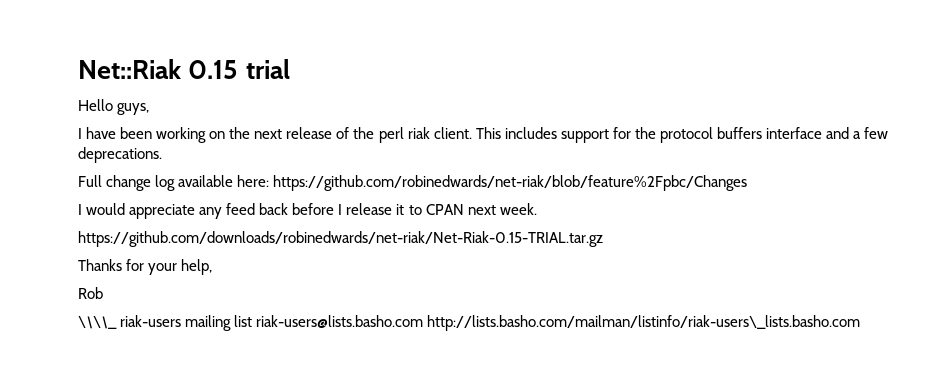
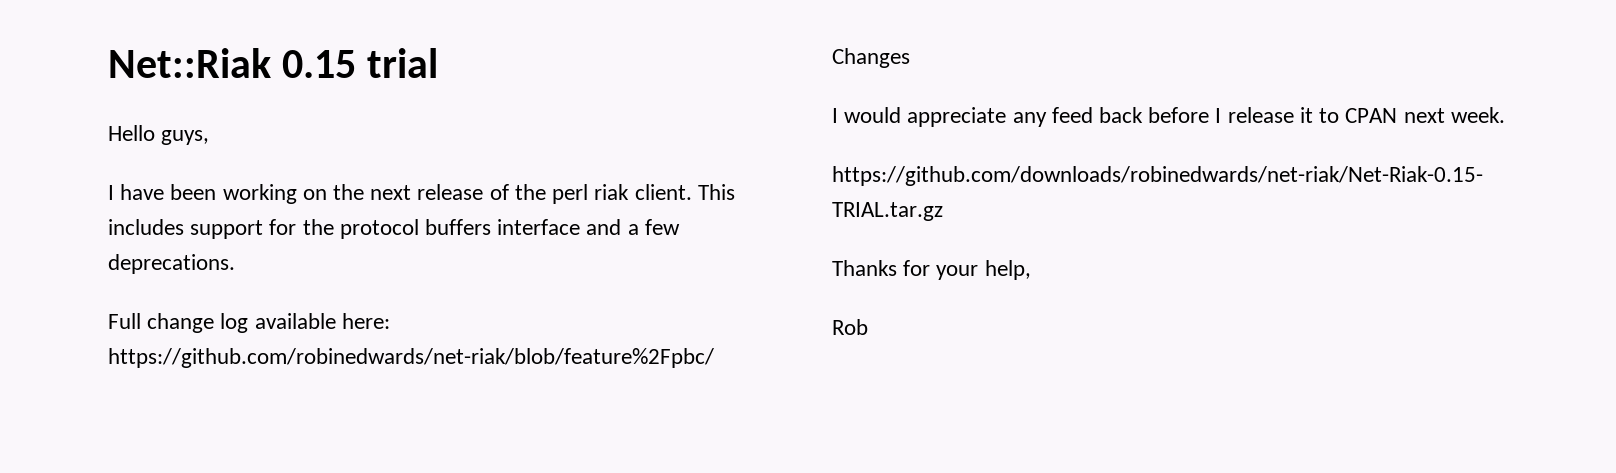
[78,315,861,331] // \\\\_ riak-users mailing list riak-users@lists.basho.com http://lists.basho.com/mailman/listinfo/riak-users\_lists.basho.com -> (868, 327) none

